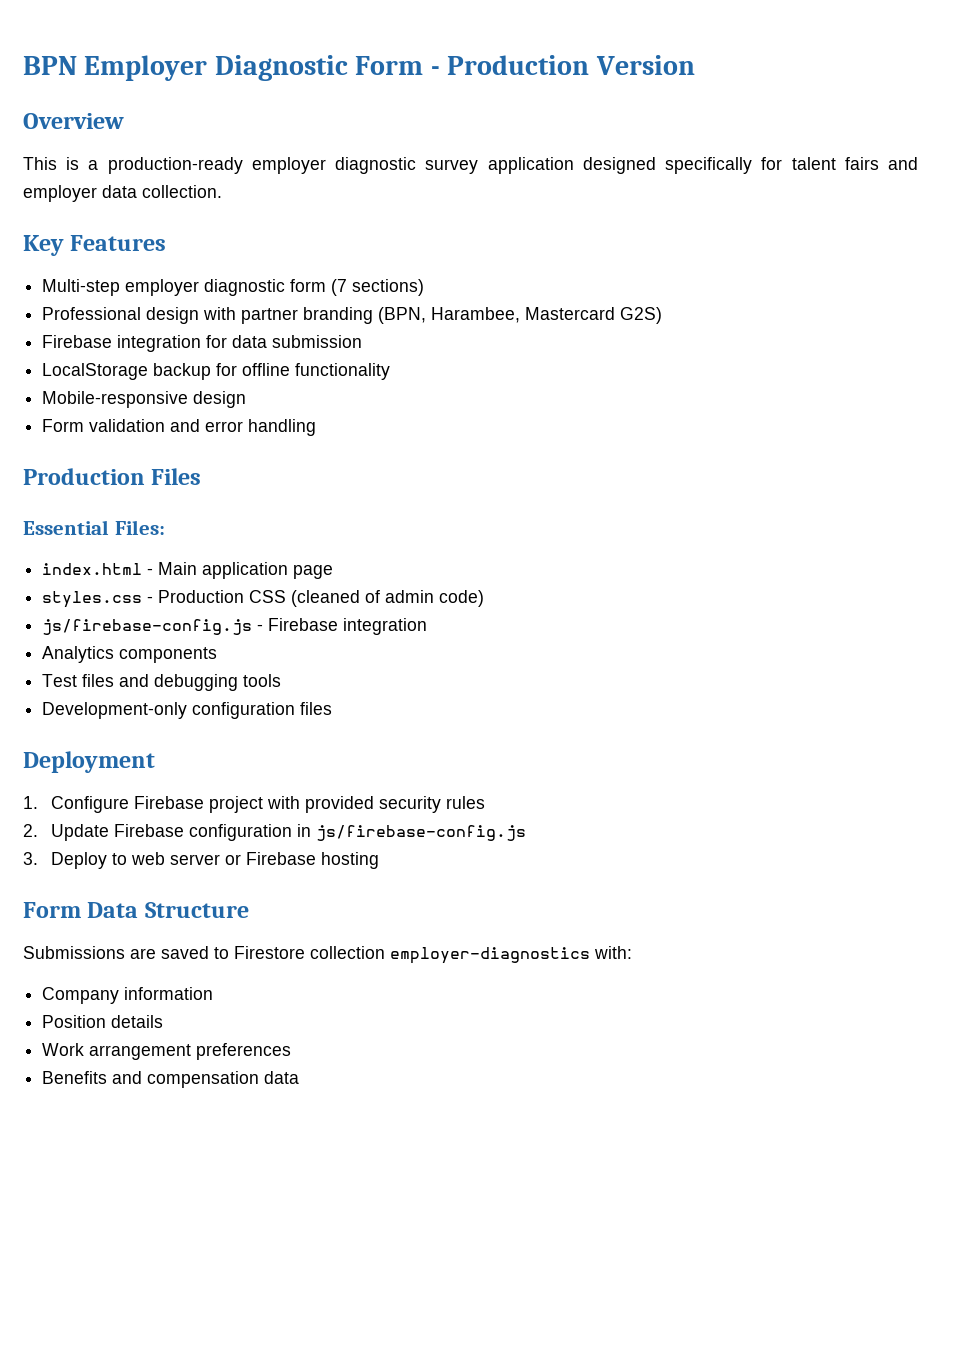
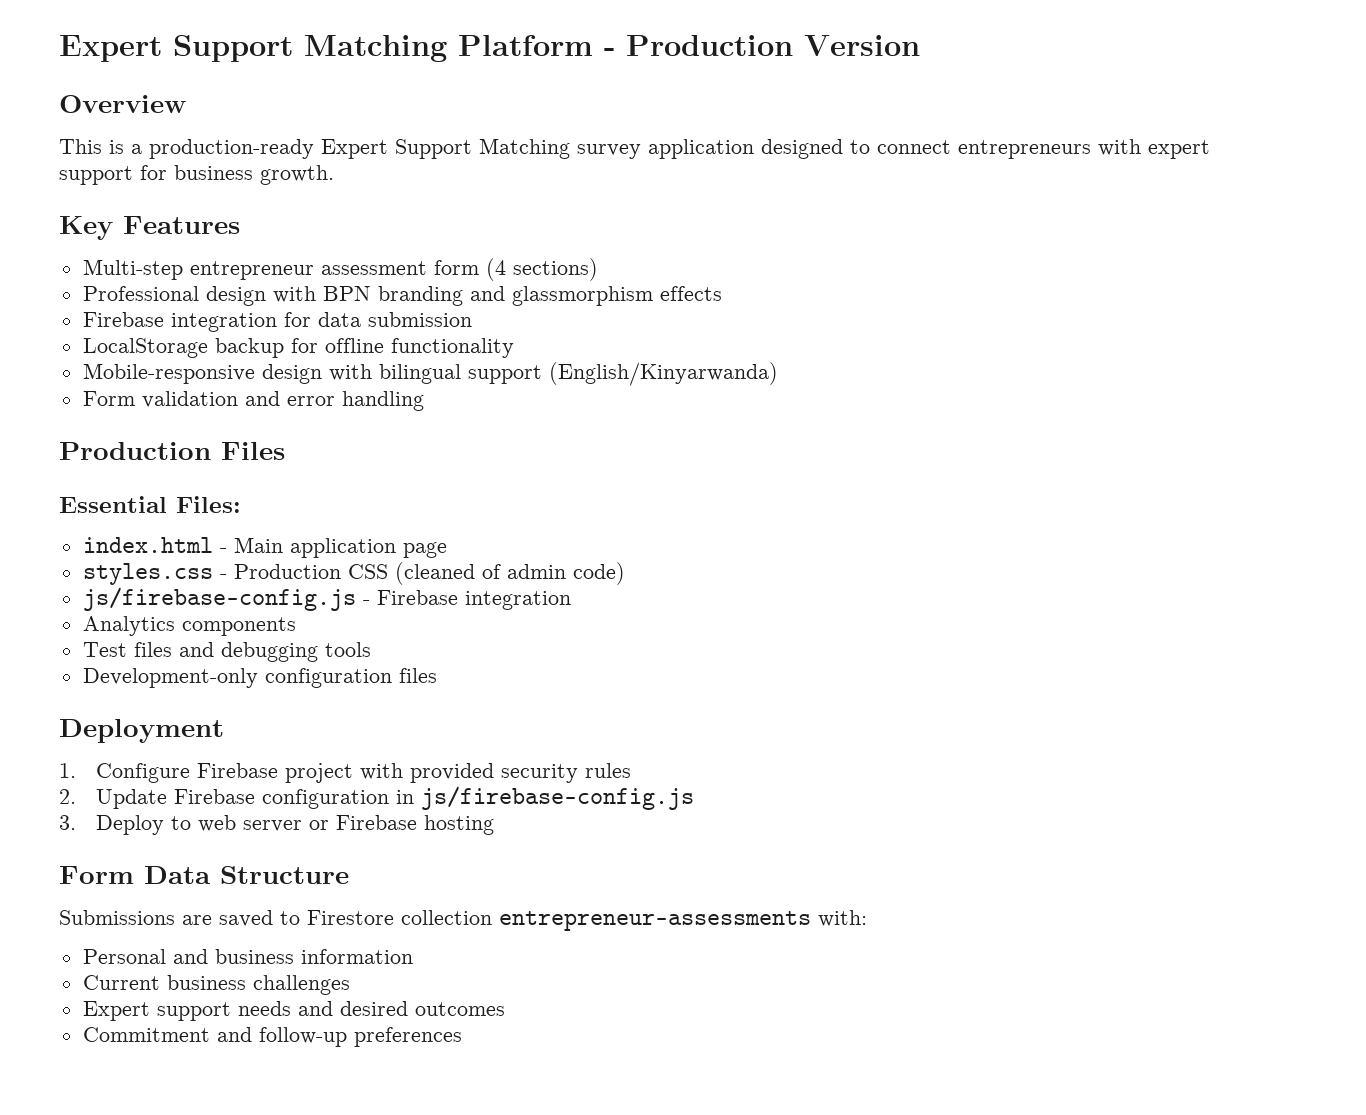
[23,55,424,81] BPN Employer Diagnostic Form -> [59,35,593,62] Expert Support Matching Platform
[251,157,919,174] [23,185,222,202] employer diagnostic survey application designed specifically for talent fairs and employer data collection. -> [321,138,1210,159] [59,165,334,185] Expert Support Matching survey application designed to connect entrepreneurs with expert support for business growth.
[125,279,348,296] employer diagnostic form (7 -> [189,258,506,281] entrepreneur assessment form (4
[241,307,663,324] partner branding (BPN, Harambee, Mastercard G2S) -> [322,286,722,306] BPN branding and glassmorphism effects
(247, 399) none -> [328,362,778,386] with bilingual support (English/Kinyarwanda)
[390,947,590,964] employer-diagnostics -> [499,911,811,931] entrepreneur-assessments
[42,987,214,1004] [42,1015,164,1028] [42,1043,292,1060] [42,1071,300,1088] Company information // Position details // Work arrangement preferences // Benefits and compensation data -> [82,949,413,964] [82,975,350,995] [82,1001,505,1021] [82,1027,462,1047] Personal and business information // Current business challenges // Expert support needs and desired outcomes // Commitment and follow-up preferences

